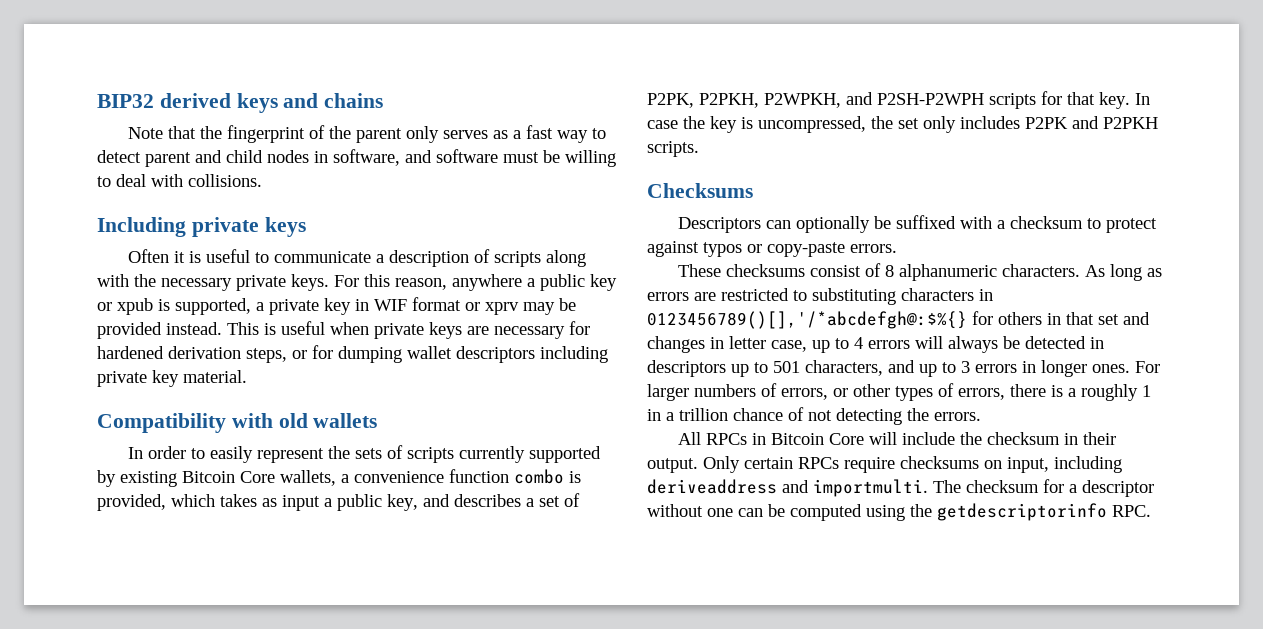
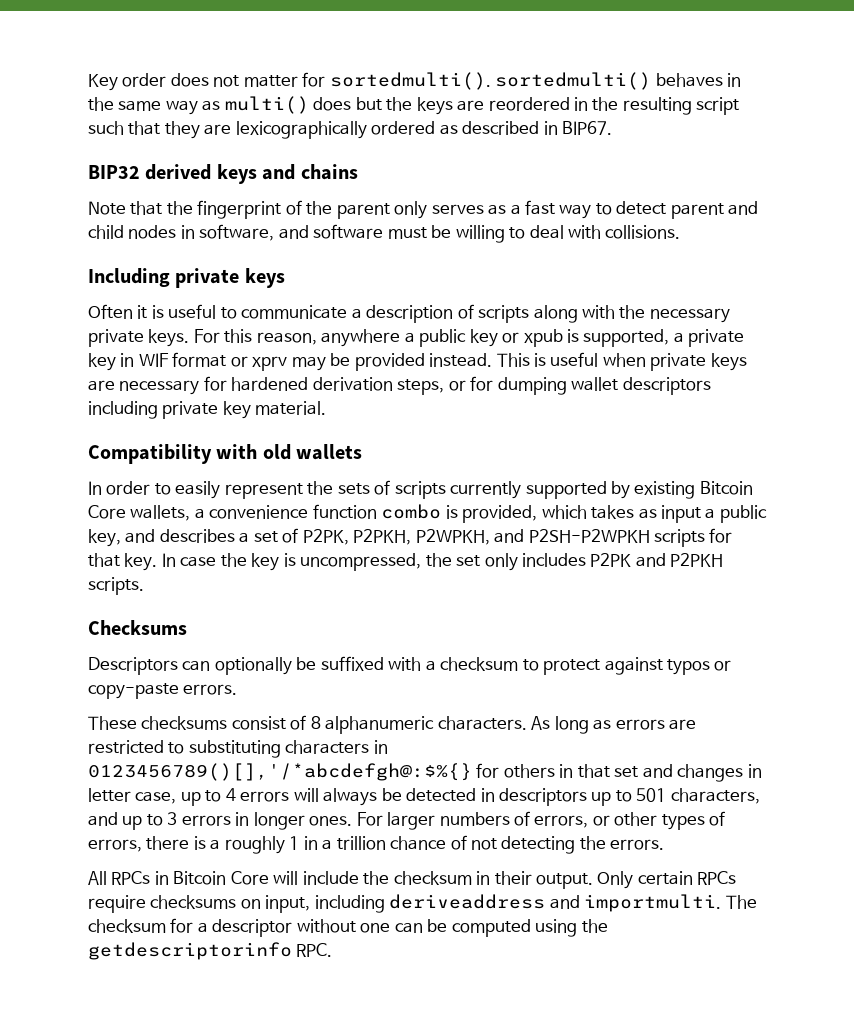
(97, 101) none -> [88,72,742,91] [88,96,740,115] [88,121,613,139] Key order does not matter for sortedmulti(). sortedmulti() behaves in the same way as multi() does but the keys are reordered in the resulting script such that they are lexicographically ordered as described in BIP67. //
[877,93,984,105] P2SH-P2WPH -> [528,529,650,543] P2SH-P2WPKH

